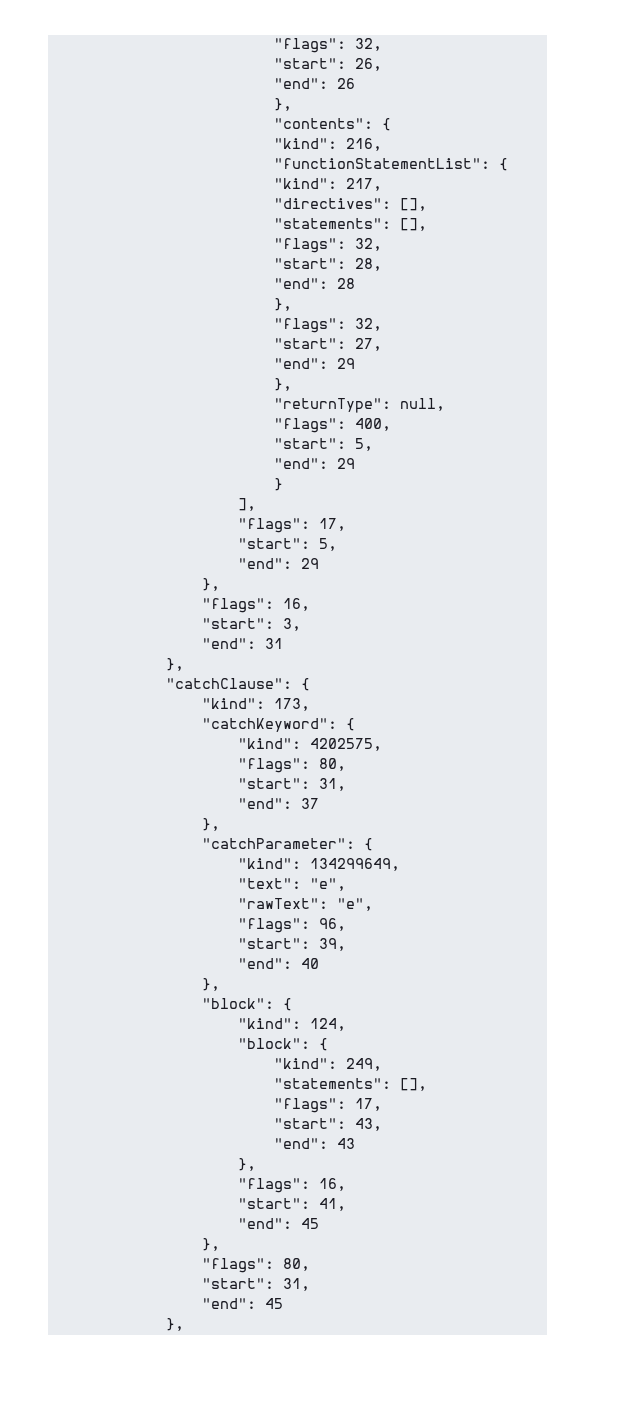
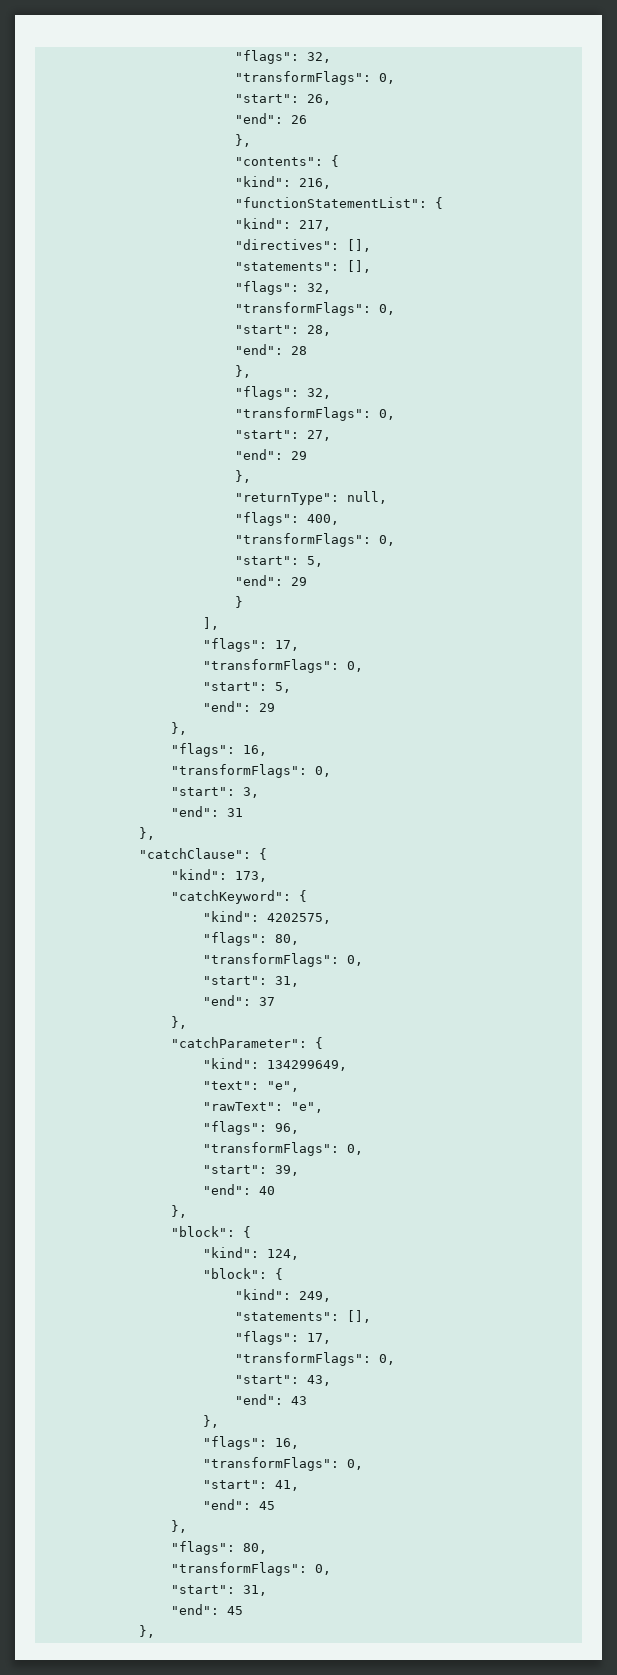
[273,38,382,53] "flags": 32, -> [235,50,332,64] [235,71,396,85] "flags": 32, // "transformFlags": 0,
(382, 244) none -> [235,302,396,316] // "transformFlags": 0,
(382, 324) none -> [235,407,396,421] // "transformFlags": 0,
(391, 424) none -> [235,533,396,547] // "transformFlags": 0,
(346, 524) none -> [203,659,364,673] // "transformFlags": 0,
(310, 604) none -> [171,764,332,778] // "transformFlags": 0,
(346, 764) none -> [203,953,364,967] // "transformFlags": 0,
(346, 924) none -> [203,1142,364,1156] // "transformFlags": 0,
(382, 1104) none -> [235,1352,396,1366] // "transformFlags": 0,
(346, 1184) none -> [203,1457,364,1471] // "transformFlags": 0,
(310, 1264) none -> [171,1562,332,1576] // "transformFlags": 0,

